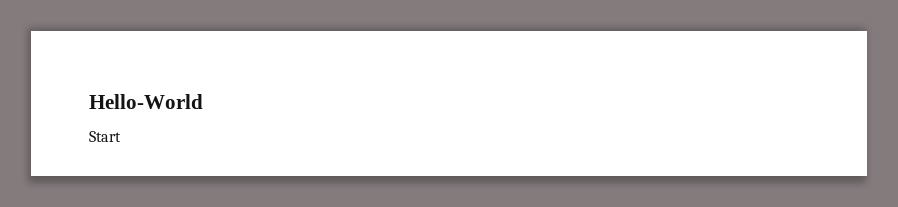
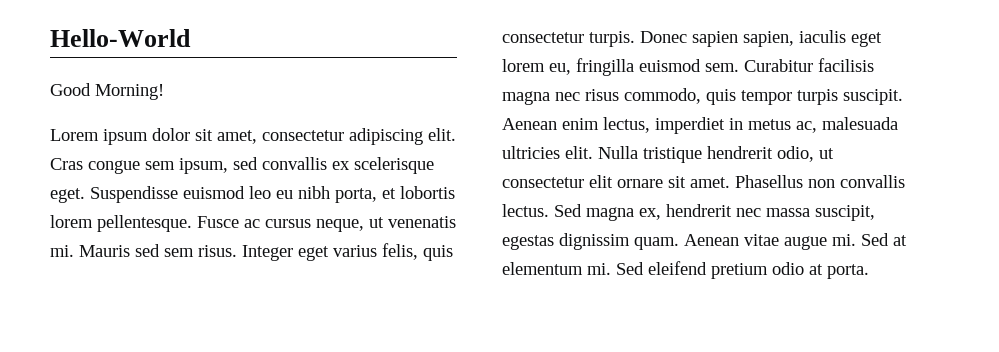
[89,131,121,142] Start -> [50,83,164,100] [50,128,456,145] [50,157,434,174] [50,186,455,203] [50,215,456,232] [50,243,453,261] [502,30,882,47] [502,58,874,76] [502,88,903,105] [502,117,898,134] [502,146,834,163] [502,175,905,188] [502,204,875,221] [502,233,907,250] [502,261,869,279] Good Morning! // Lorem ipsum dolor sit amet, consectetur adipiscing elit. Cras congue sem ipsum, sed convallis ex scelerisque eget. Suspendisse euismod leo eu nibh porta, et lobortis lorem pellentesque. Fusce ac cursus neque, ut venenatis mi. Mauris sed sem risus. Integer eget varius felis, quis consectetur turpis. Donec sapien sapien, iaculis eget lorem eu, fringilla euismod sem. Curabitur facilisis magna nec risus commodo, quis tempor turpis suscipit. Aenean enim lectus, imperdiet in metus ac, malesuada ultricies elit. Nulla tristique hendrerit odio, ut consectetur elit ornare sit amet. Phasellus non convallis lectus. Sed magna ex, hendrerit nec massa suscipit, egestas dignissim quam. Aenean vitae augue mi. Sed at elementum mi. Sed eleifend pretium odio at porta.

